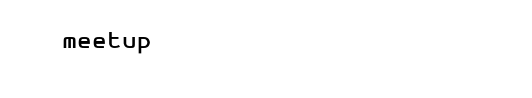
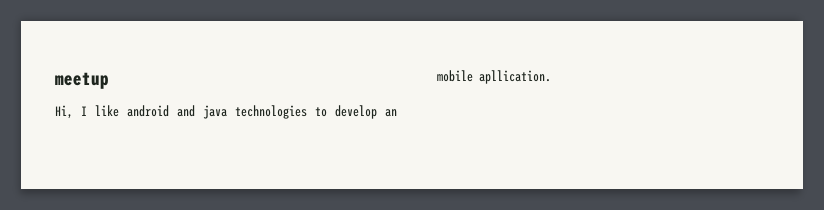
(152, 43) none -> [55,105,397,119] [437,70,551,84] // Hi, I like android and java technologies to develop an mobile apllication.

